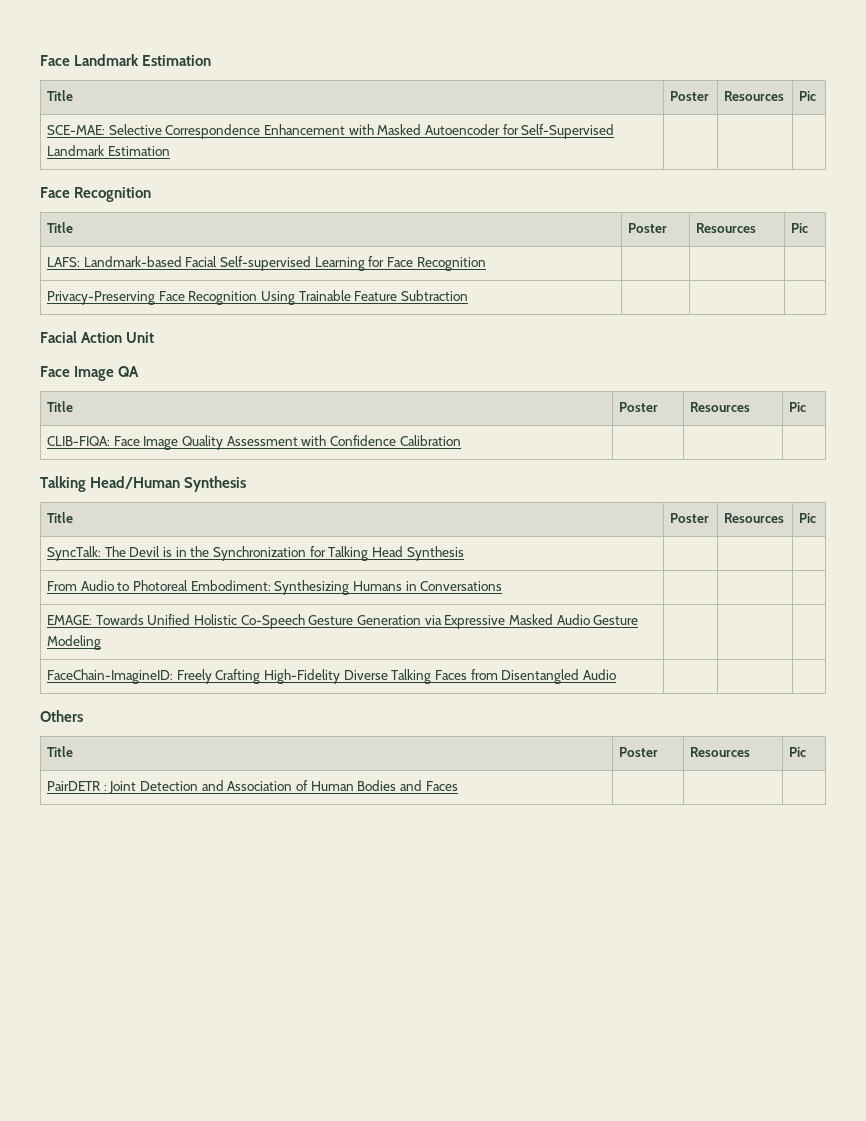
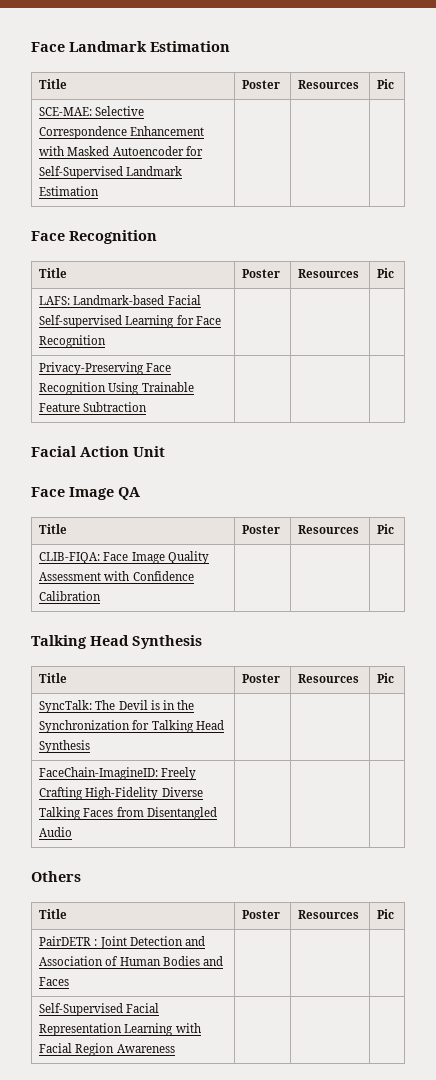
[90,476,181,489] Head/Human -> [90,635,129,646] Head
[47,580,503,595] [47,614,639,629] [47,635,102,650] // From Audio to Photoreal Embodiment: Synthesizing Humans in Conversations | | | // EMAGE: Towards Unified Holistic Co-Speech Gesture Generation via Expressive Masked Audio Gesture Modeling | | | -> (91, 746) none
(458, 786) none -> [39,1003,160,1016] [39,1023,201,1036] [39,1043,175,1056] // Self-Supervised Facial Representation Learning with Facial Region Awareness | | |

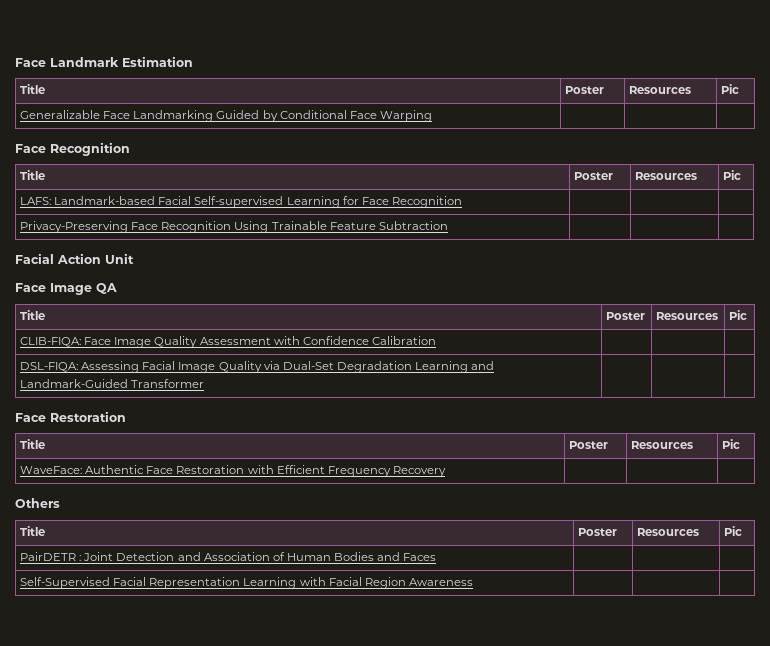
[39,106,145,116] [39,126,205,139] [39,146,203,156] [39,166,183,179] [39,186,100,196] SCE-MAE: Selective Correspondence Enhancement with Masked Autoencoder for Self-Supervised Landmark Estimation -> [20,110,432,122] Generalizable Face Landmarking Guided by Conditional Face Warping
[31,635,202,649] [39,673,68,683] [242,674,281,683] [298,674,360,683] [377,673,395,683] [39,700,194,713] [39,720,224,733] [39,740,91,753] [39,767,197,780] [39,787,203,800] [39,807,217,820] [39,827,73,837] // Talking Head Synthesis // Title | Poster | Resources | Pic // SyncTalk: The Devil is in the Synchronization for Talking Head Synthesis | | | // FaceChain-ImagineID: Freely Crafting High-Fidelity Diverse Talking Faces from Disentangled Audio -> [20,361,495,373] [20,379,205,388] [15,411,126,422] [20,439,46,449] [569,441,609,449] [631,441,694,449] [722,439,741,449] [20,465,446,477] // DSL-FIQA: Assessing Facial Image Quality via Dual-Set Degradation Learning and Landmark-Guided Transformer | | | // Face Restoration // Title | Poster | Resources | Pic // WaveFace: Authentic Face Restoration with Efficient Frequency Recovery

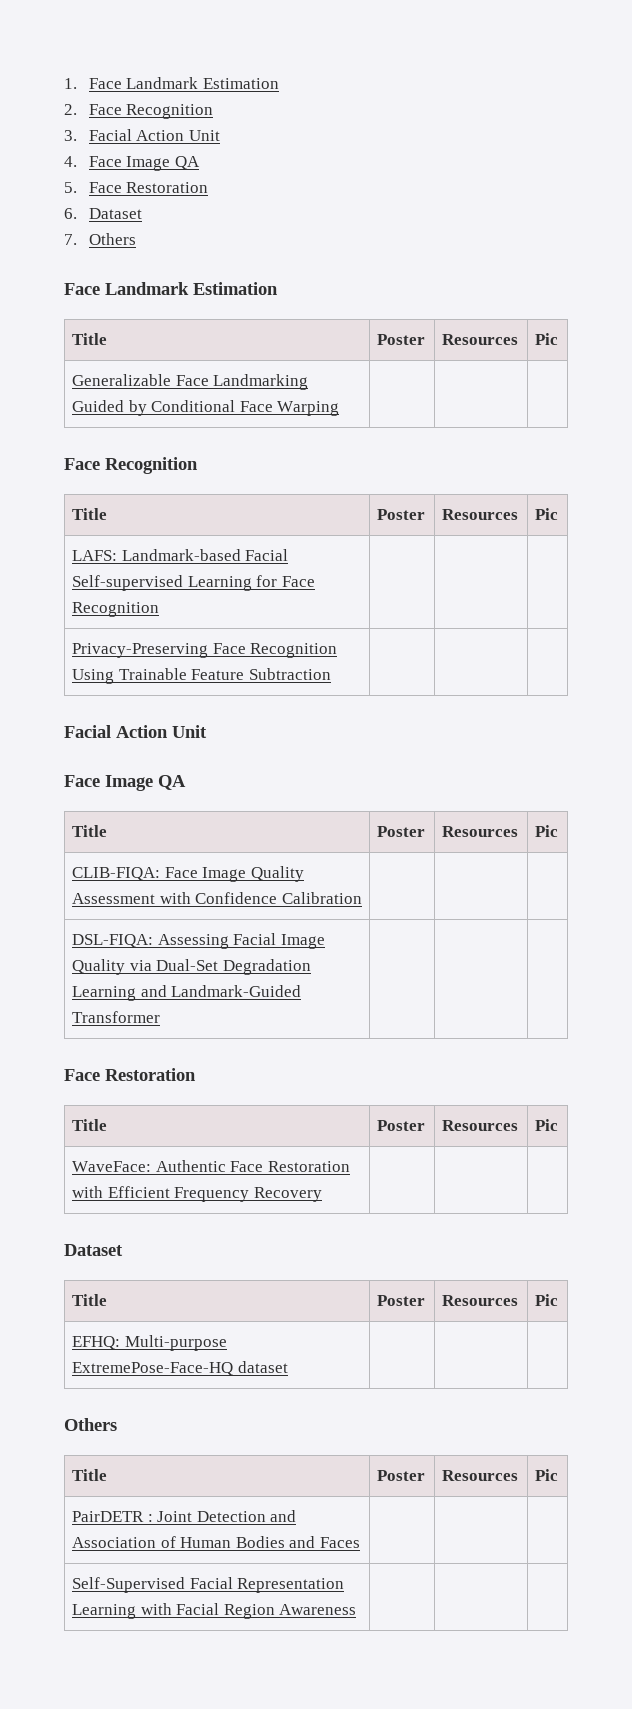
(15, 62) none -> [64,77,279,89] [64,104,214,119] [64,129,220,141] [64,156,200,171] [64,182,209,193] [64,208,142,219] [64,233,136,245] 1. Face Landmark Estimation // 2. Face Recognition // 3. Facial Action Unit // 4. Face Image QA // 5. Face Restoration // 6. Dataset // 7. Others //
(446, 471) none -> [64,1244,123,1256] [71,1294,107,1306] [376,1295,425,1306] [441,1295,518,1306] [534,1294,558,1306] [71,1335,227,1351] [71,1361,288,1376] // Dataset // Title | Poster | Resources | Pic // EFHQ: Multi-purpose ExtremePose-Face-HQ dataset | | |

